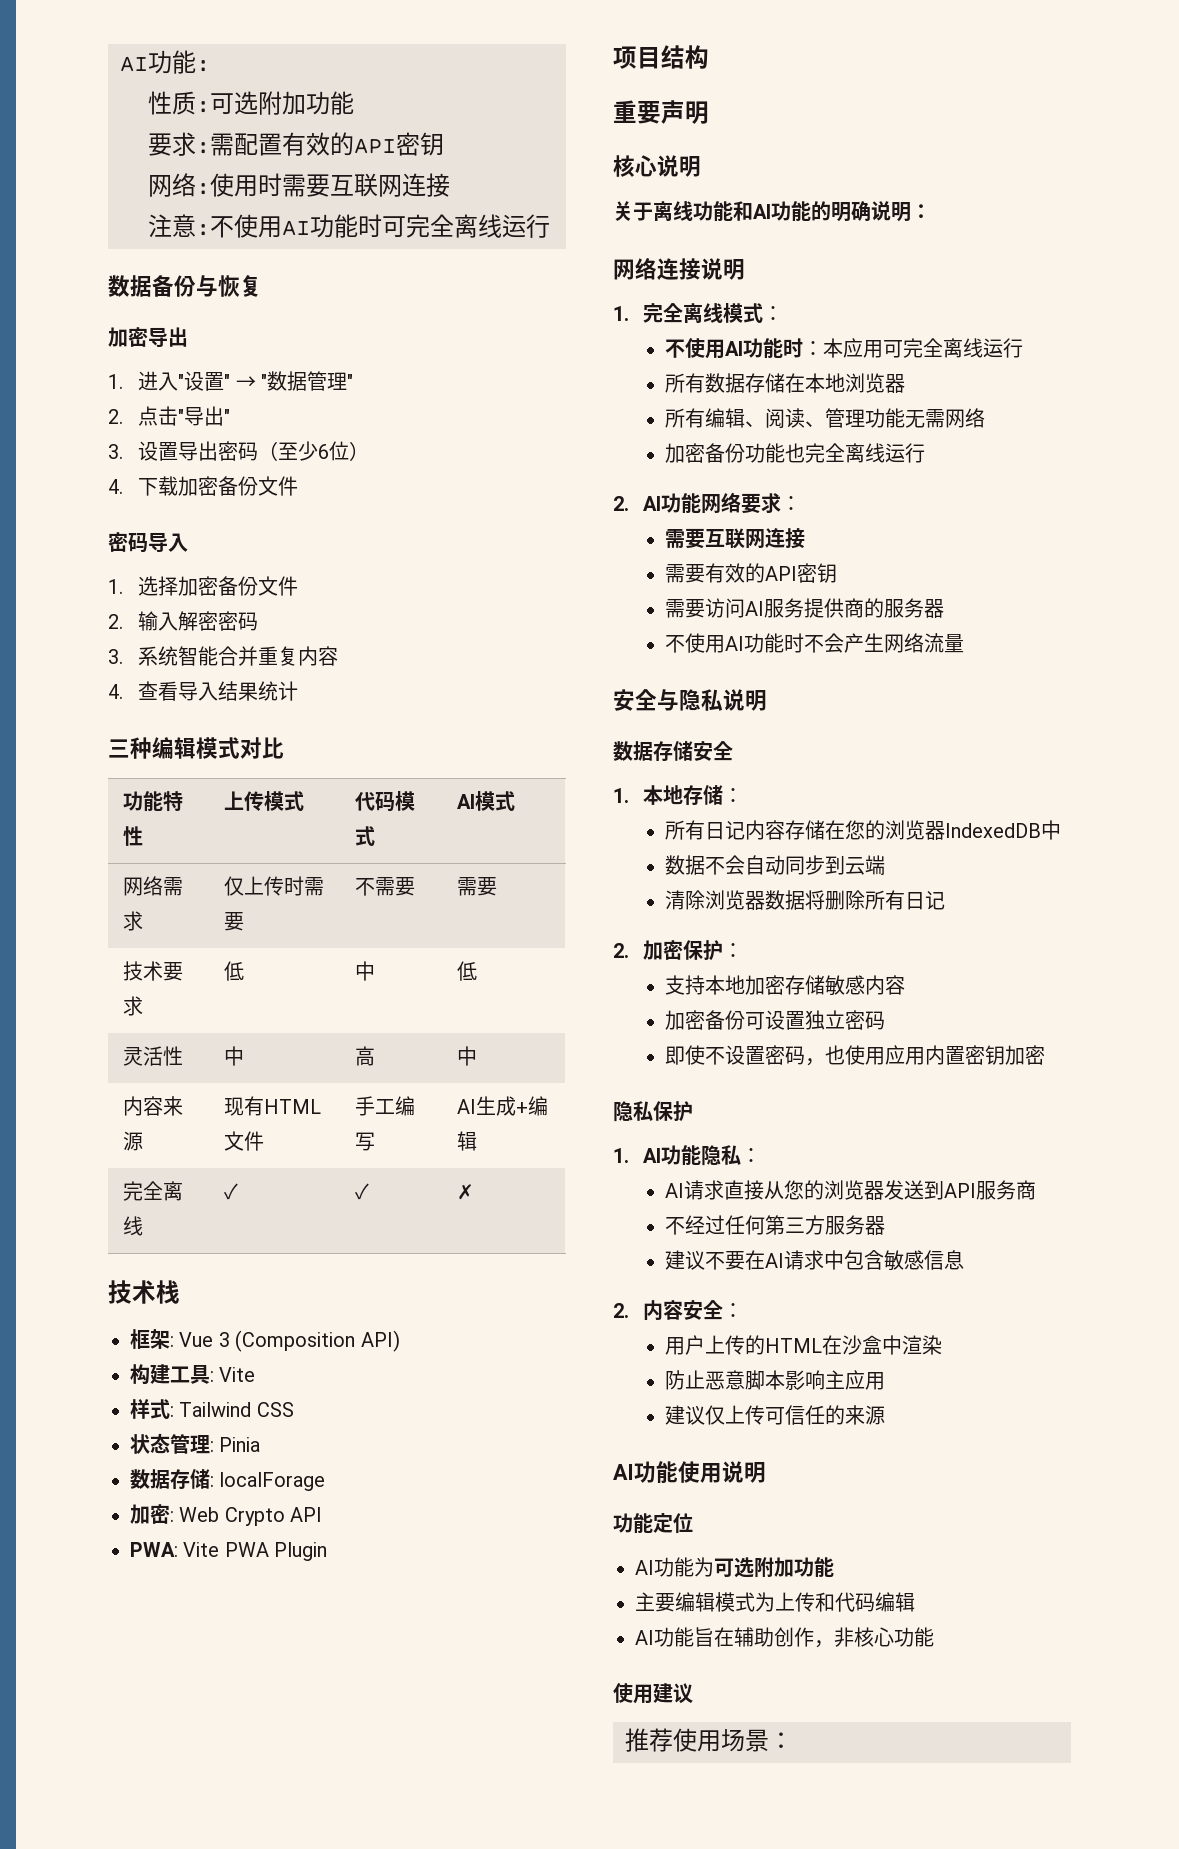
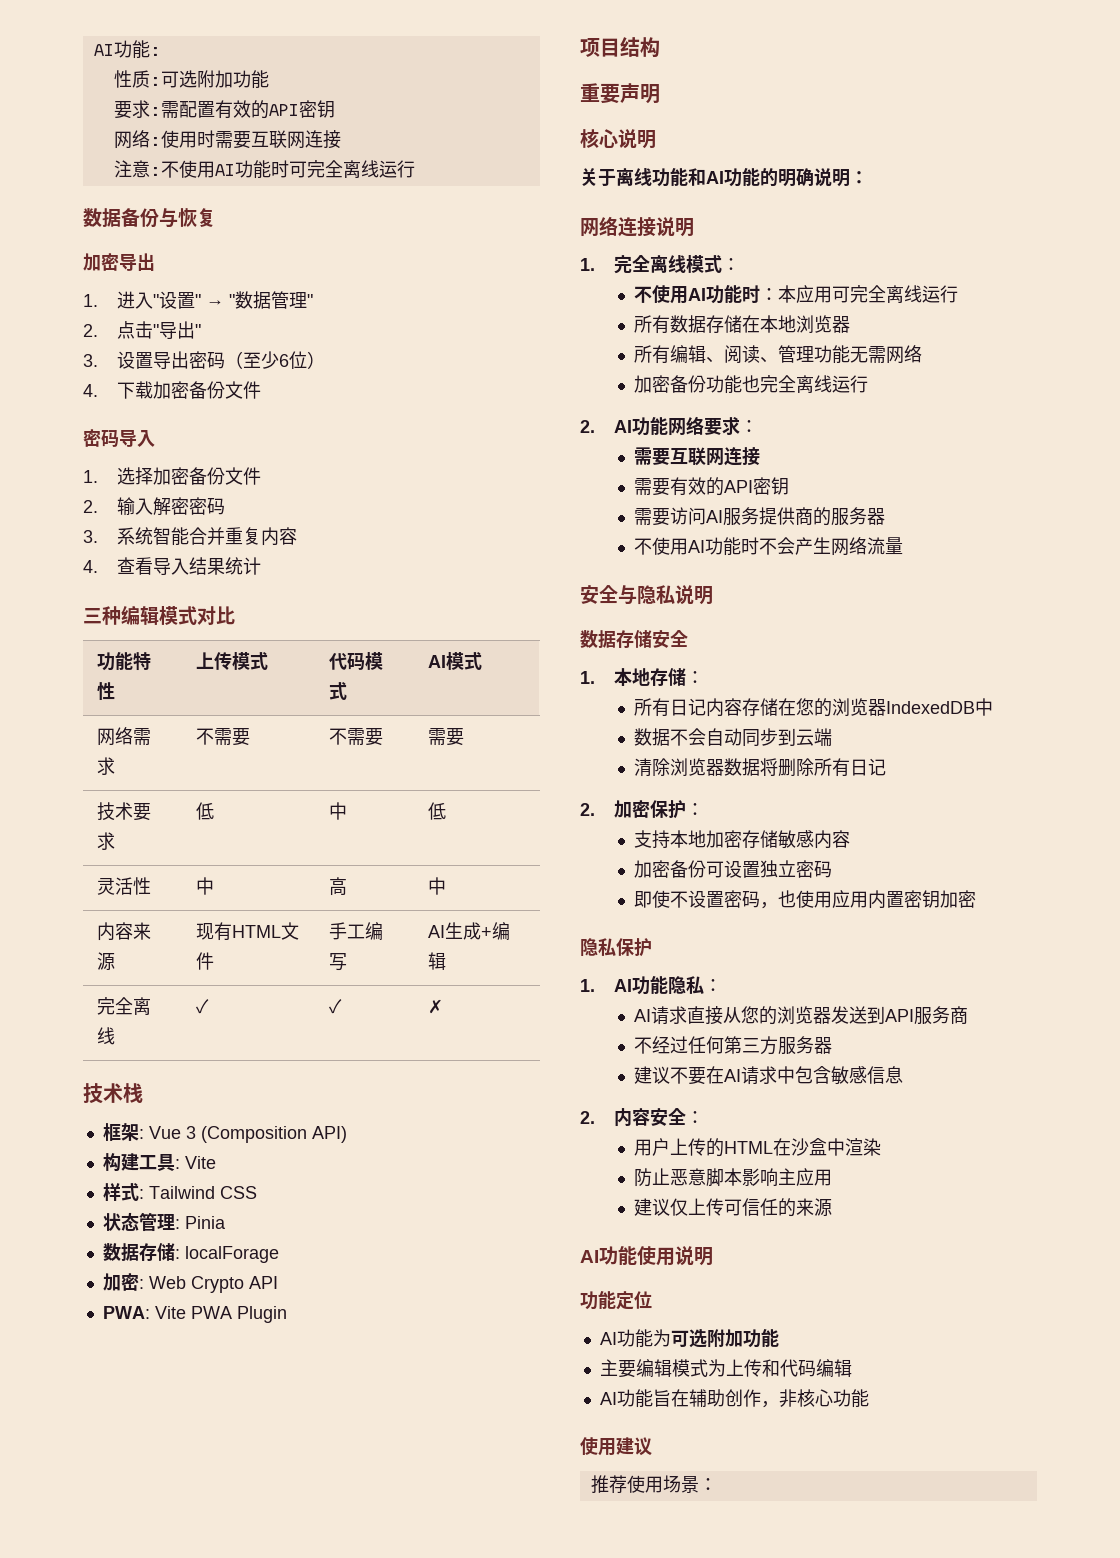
[224,876,305,896] 仅上传时 -> [196,728,215,745] 不

